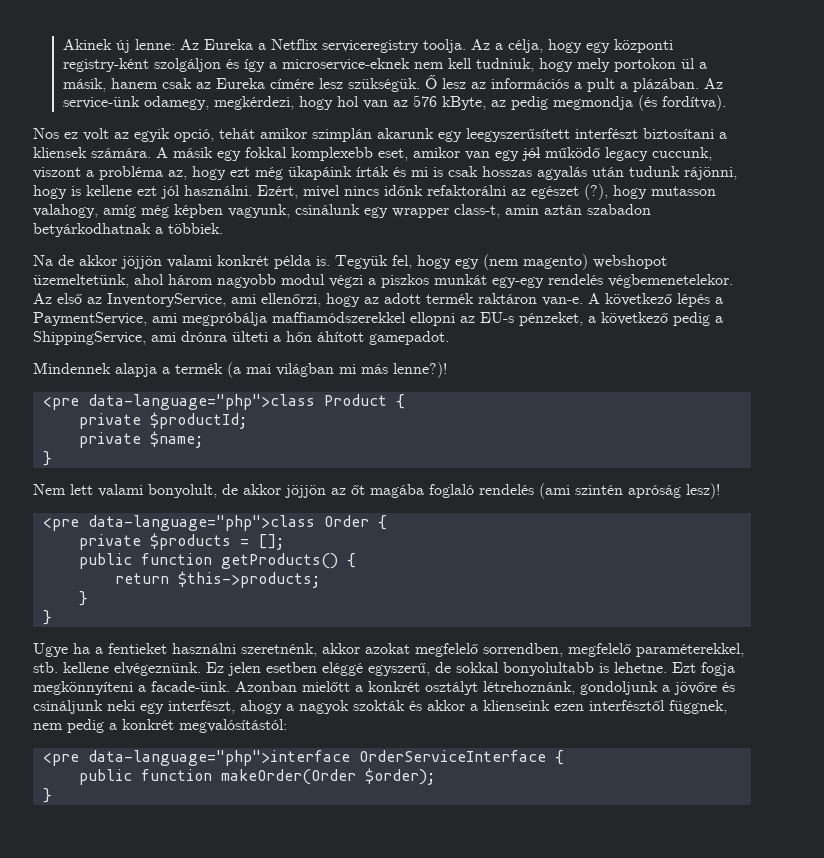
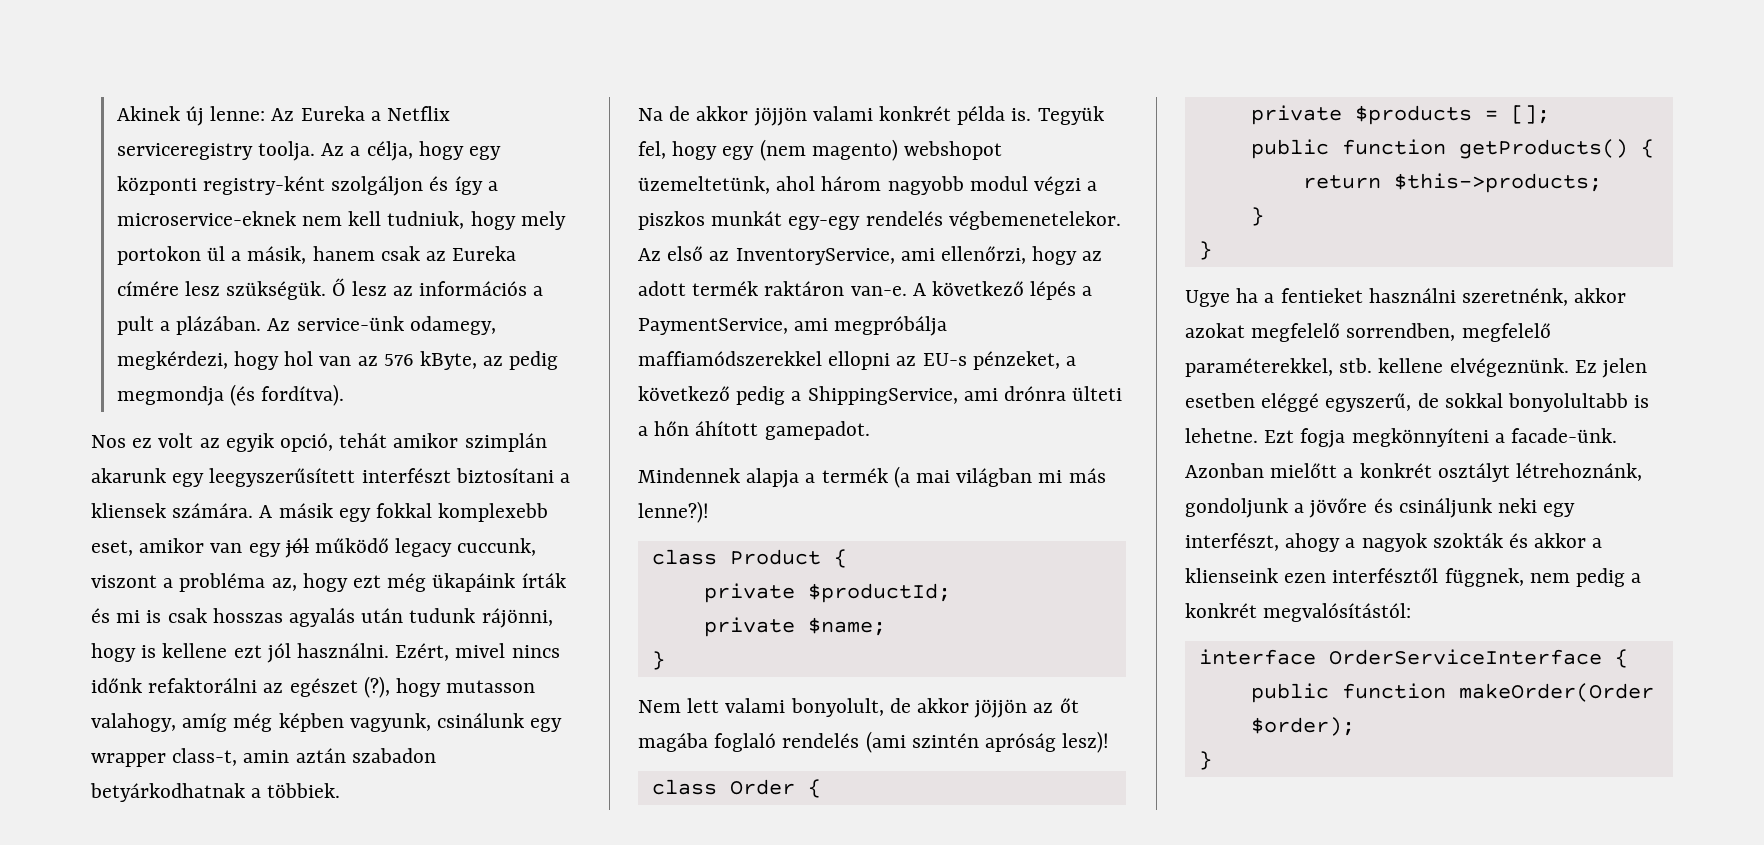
[42,394,315,410] <pre data-language="php">class -> [651,549,717,565] class
[42,515,315,531] <pre data-language="php">class -> [651,779,717,795] class
[42,750,350,766] <pre data-language="php">interface -> [1198,649,1316,665] interface

